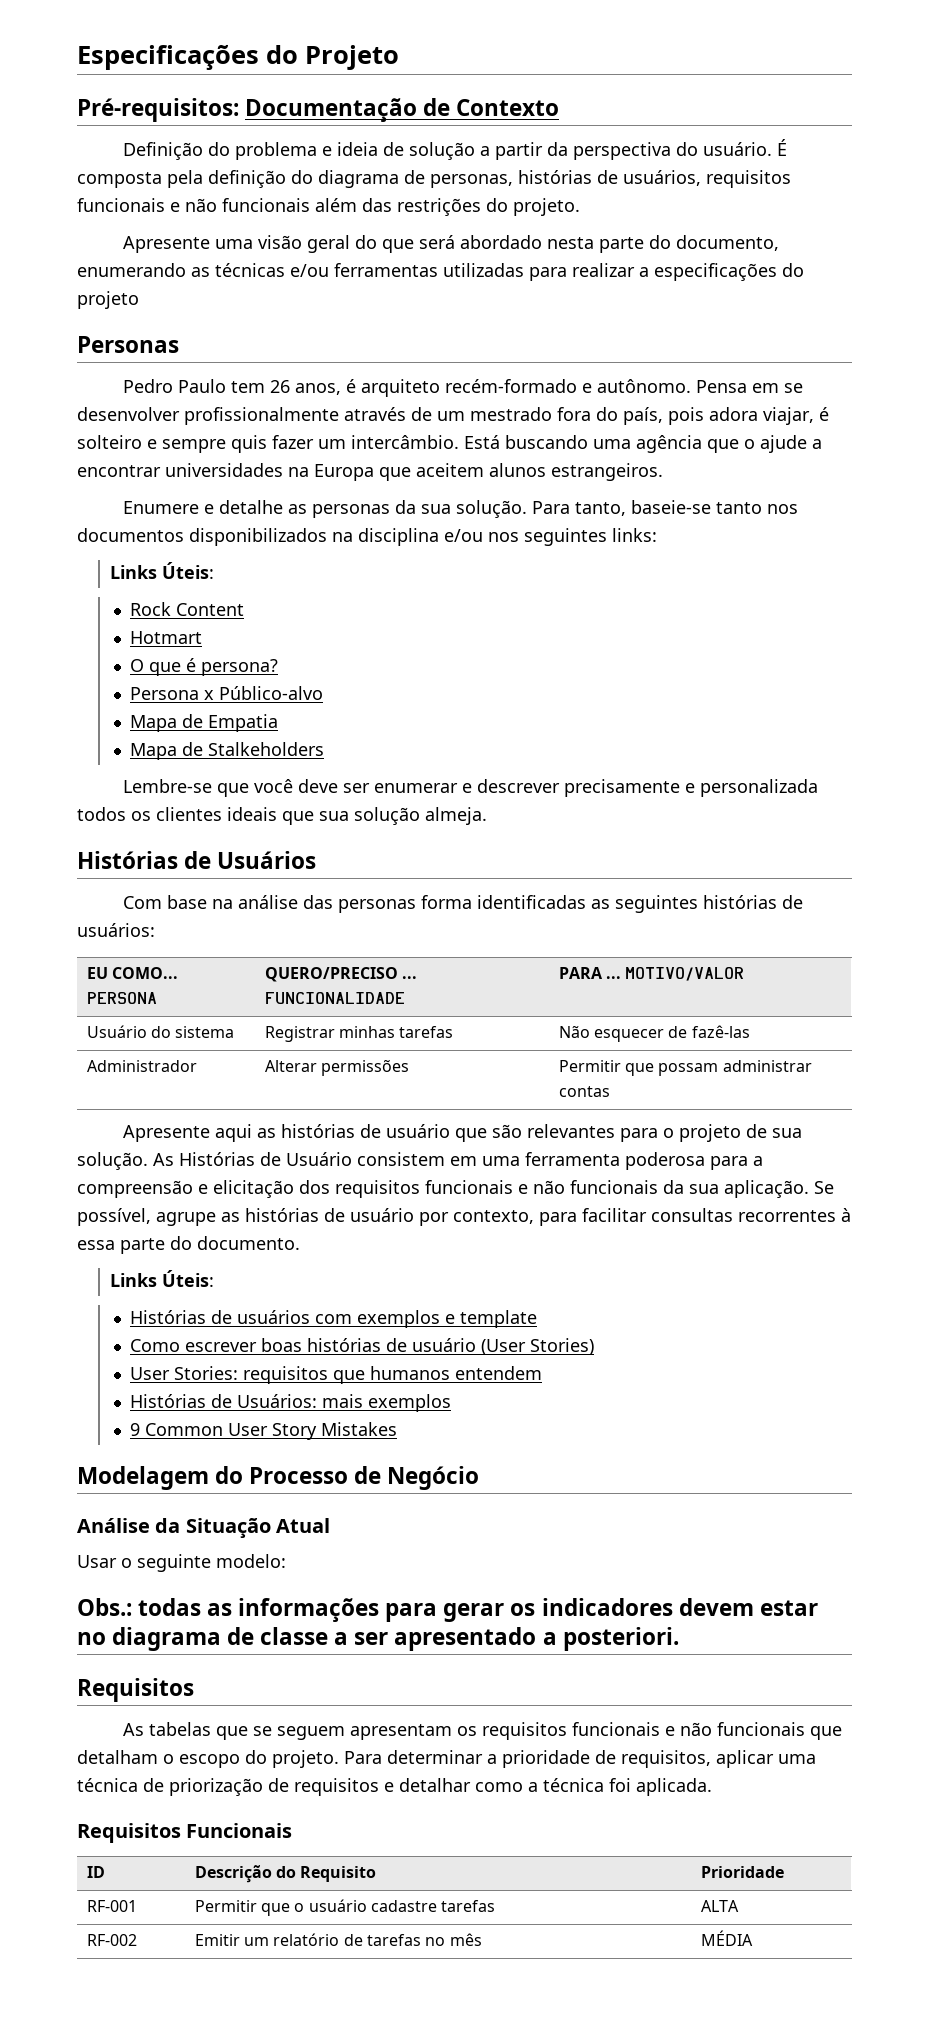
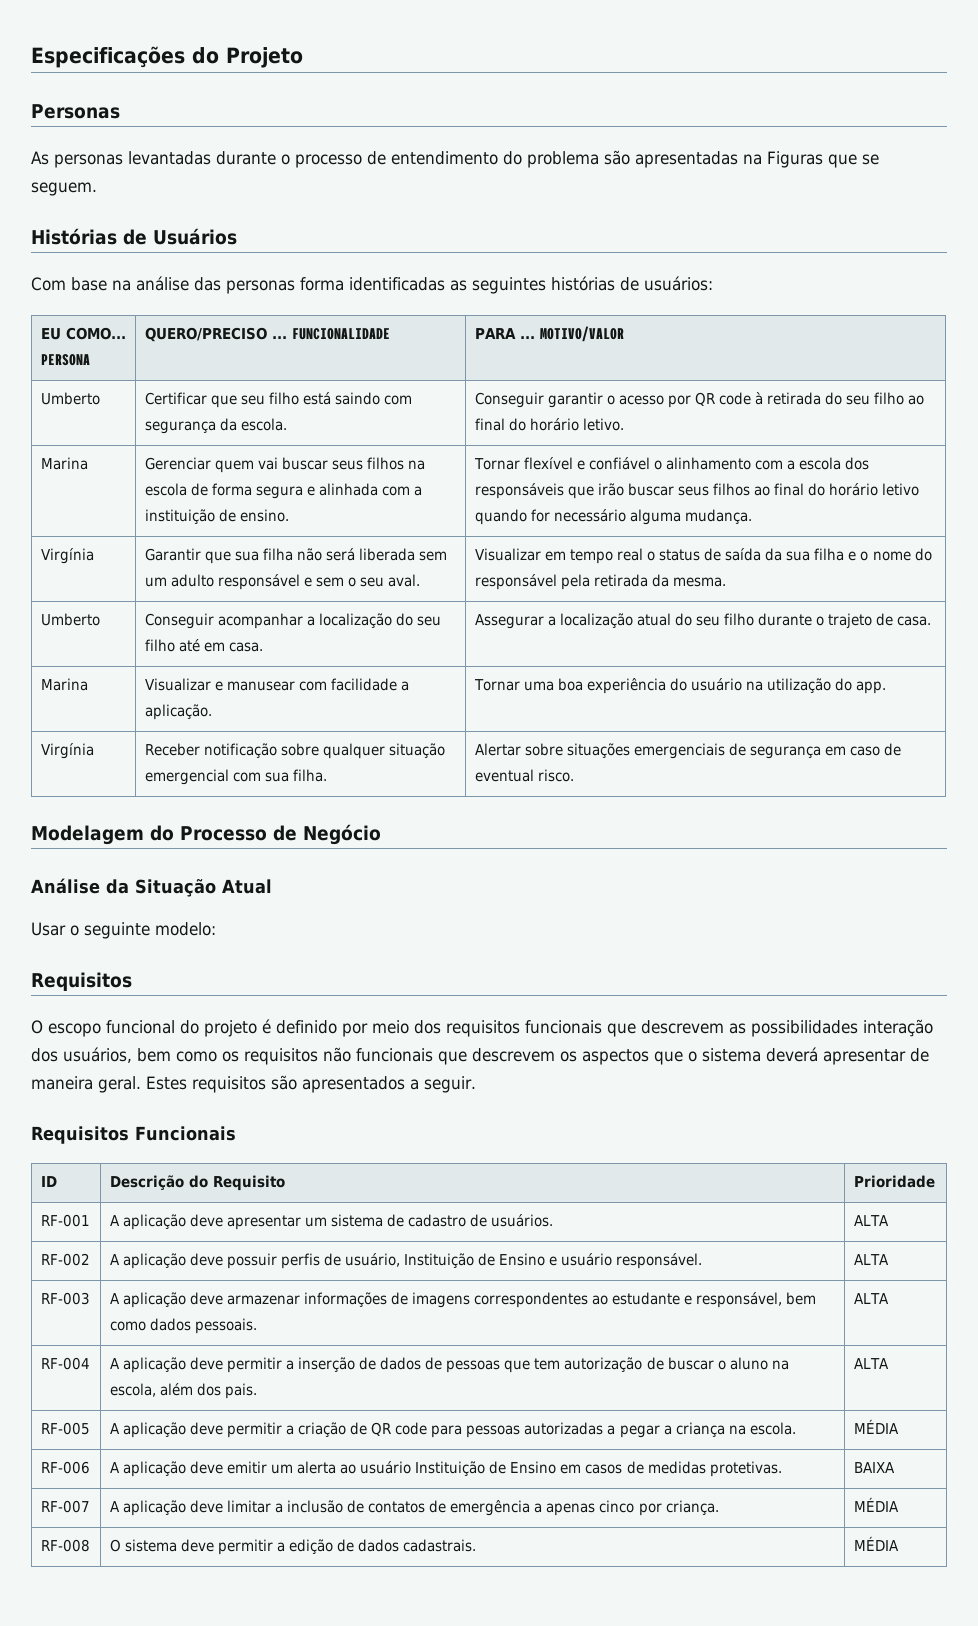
[77,98,560,122] [123,139,788,160] [77,170,791,188] [77,198,580,216] [123,235,780,253] [77,263,804,281] [77,291,139,309] [77,336,179,353] [123,379,804,397] [77,407,829,425] [77,435,822,453] [77,463,663,481] [123,500,799,518] [77,528,657,546] [110,562,215,579] [130,602,245,616] [130,631,203,644] [130,658,279,676] [130,686,324,700] [130,714,279,732] [130,742,325,760] [123,779,819,797] [77,807,487,825] Pré-requisitos: Documentação de Contexto // Definição do problema e ideia de solução a partir da perspectiva do usuário. É composta pela definição do diagrama de personas, histórias de usuários, requisitos funcionais e não funcionais além das restrições do projeto. // Apresente uma visão geral do que será abordado nesta parte do documento, enumerando as técnicas e/ou ferramentas utilizadas para realizar a especificações do projeto // Personas // Pedro Paulo tem 26 anos, é arquiteto recém-formado e autônomo. Pensa em se desenvolver profissionalmente através de um mestrado fora do país, pois adora viajar, é solteiro e sempre quis fazer um intercâmbio. Está buscando uma agência que o ajude a encontrar universidades na Europa que aceitem alunos estrangeiros. // Enumere e detalhe as personas da sua solução. Para tanto, baseie-se tanto nos documentos disponibilizados na disciplina e/ou nos seguintes links: // Links Úteis: // Rock Content // Hotmart // O que é persona? // Persona x Público-alvo // Mapa de Empatia // Mapa de Stalkeholders // Lembre-se que você deve ser enumerar e descrever precisamente e personalizada todos os clientes ideais que sua solução almeja. -> [31,104,120,119] [31,150,879,168] [31,182,97,196] Personas // As personas levantadas durante o processo de entendimento do problema são apresentadas na Figuras que se seguem.
[86,1025,235,1038] [264,1026,454,1042] [558,1025,750,1042] [86,1060,197,1072] [264,1059,409,1076] [558,1060,812,1076] [558,1086,610,1097] [123,1124,803,1142] [77,1152,763,1170] [77,1180,834,1198] [77,1208,851,1226] [77,1236,300,1254] [110,1270,215,1287] [130,1310,538,1328] [130,1338,595,1355] [130,1366,543,1384] [130,1394,452,1412] [130,1422,398,1440] Usuário do sistema | Registrar minhas tarefas | Não esquecer de fazê-las // Administrador | Alterar permissões | Permitir que possam administrar contas // Apresente aqui as histórias de usuário que são relevantes para o projeto de sua solução. As Histórias de Usuário consistem em uma ferramenta poderosa para a compreensão e elicitação dos requisitos funcionais e não funcionais da sua aplicação. Se possível, agrupe as histórias de usuário por contexto, para facilitar consultas recorrentes à essa parte do documento. // Links Úteis: // Histórias de usuários com exemplos e template // Como escrever boas histórias de usuário (User Stories) // User Stories: requisitos que humanos entendem // Histórias de Usuários: mais exemplos // 9 Common User Story Mistakes -> [40,392,100,405] [144,392,413,408] [144,418,287,434] [474,392,925,408] [474,418,625,431] [40,457,88,470] [144,457,426,473] [144,483,423,499] [144,509,289,524] [473,457,870,470] [474,483,920,499] [474,509,753,525] [40,548,94,564] [144,548,448,564] [144,574,421,590] [474,548,932,564] [474,574,727,590] [40,613,100,626] [144,613,442,629] [144,639,264,652] [474,613,932,629] [40,678,88,691] [144,678,410,691] [144,704,212,720] [473,678,887,694] [40,743,94,759] [144,743,446,759] [144,769,328,785] [474,743,902,759] [474,769,574,782] Umberto | Certificar que seu filho está saindo com segurança da escola. | Conseguir garantir o acesso por QR code à retirada do seu filho ao final do horário letivo. // Marina | Gerenciar quem vai buscar seus filhos na escola de forma segura e alinhada com a instituição de ensino. | Tornar flexível e confiável o alinhamento com a escola dos responsáveis que irão buscar seus filhos ao final do horário letivo quando for necessário alguma mudança. // Virgínia | Garantir que sua filha não será liberada sem um adulto responsável e sem o seu aval. | Visualizar em tempo real o status de saída da sua filha e o nome do responsável pela retirada da mesma. // Umberto | Conseguir acompanhar a localização do seu filho até em casa. | Assegurar a localização atual do seu filho durante o trajeto de casa. // Marina | Visualizar e manusear com facilidade a aplicação. | Tornar uma boa experiência do usuário na utilização do app. // Virgínia | Receber notificação sobre qualquer situação emergencial com sua filha. | Alertar sobre situações emergenciais de segurança em caso de eventual risco.
[77,1598,818,1622] [77,1627,679,1651] [77,1678,194,1702] [123,1722,843,1740] [77,1750,816,1768] [77,1778,712,1796] Obs.: todas as informações para gerar os indicadores devem estar no diagrama de classe a ser apresentado a posteriori. // Requisitos // As tabelas que se seguem apresentam os requisitos funcionais e não funcionais que detalham o escopo do projeto. Para determinar a prioridade de requisitos, aplicar uma técnica de priorização de requisitos e detalhar como a técnica foi aplicada. -> [31,972,132,991] [31,1019,933,1037] [31,1047,929,1065] [31,1075,476,1093] Requisitos // O escopo funcional do projeto é definido por meio dos requisitos funcionais que descrevem as possibilidades interação dos usuários, bem como os requisitos não funcionais que descrevem os aspectos que o sistema deverá apresentar de maneira geral. Estes requisitos são apresentados a seguir.
[194,1899,496,1916] [700,1900,739,1912] [86,1934,137,1946] [194,1933,482,1946] Permitir que o usuário cadastre tarefas | ALTA // RF-002 | Emitir um relatório de tarefas no mês -> [109,1214,554,1230] [853,1215,889,1226] [40,1253,90,1266] [109,1253,703,1269] [853,1254,889,1265] [40,1292,90,1305] [109,1292,817,1308] [109,1318,257,1334] [853,1293,889,1304] [40,1357,90,1370] [109,1357,789,1373] [109,1383,258,1399] [853,1358,889,1369] [40,1422,90,1435] [109,1422,796,1438] [853,1419,899,1434] [40,1461,90,1474] [109,1461,782,1477] [853,1462,895,1473] [40,1500,90,1513] [109,1500,719,1516] [853,1497,899,1512] [40,1539,90,1552] [109,1539,477,1555] A aplicação deve apresentar um sistema de cadastro de usuários. | ALTA // RF-002 | A aplicação deve possuir perfis de usuário, Instituição de Ensino e usuário responsável. | ALTA // RF-003 | A aplicação deve armazenar informações de imagens correspondentes ao estudante e responsável, bem como dados pessoais. | ALTA // RF-004 | A aplicação deve permitir a inserção de dados de pessoas que tem autorização de buscar o aluno na escola, além dos pais. | ALTA // RF-005 | A aplicação deve permitir a criação de QR code para pessoas autorizadas a pegar a criança na escola. | MÉDIA // RF-006 | A aplicação deve emitir um alerta ao usuário Instituição de Ensino em casos de medidas protetivas. | BAIXA // RF-007 | A aplicação deve limitar a inclusão de contatos de emergência a apenas cinco por criança. | MÉDIA // RF-008 | O sistema deve permitir a edição de dados cadastrais.

